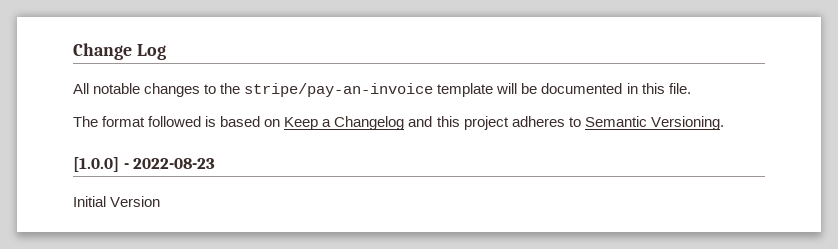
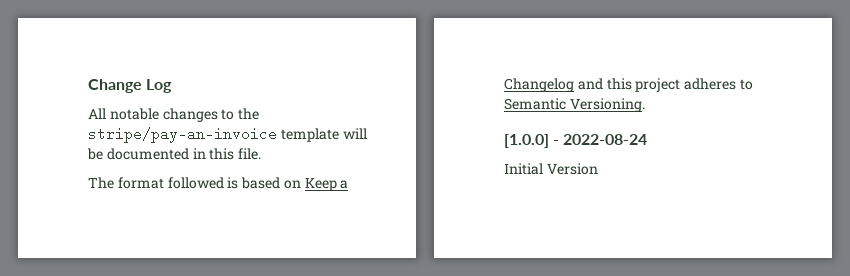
[133,158,216,169] 2022-08-23 -> [563,134,648,145] 2022-08-24

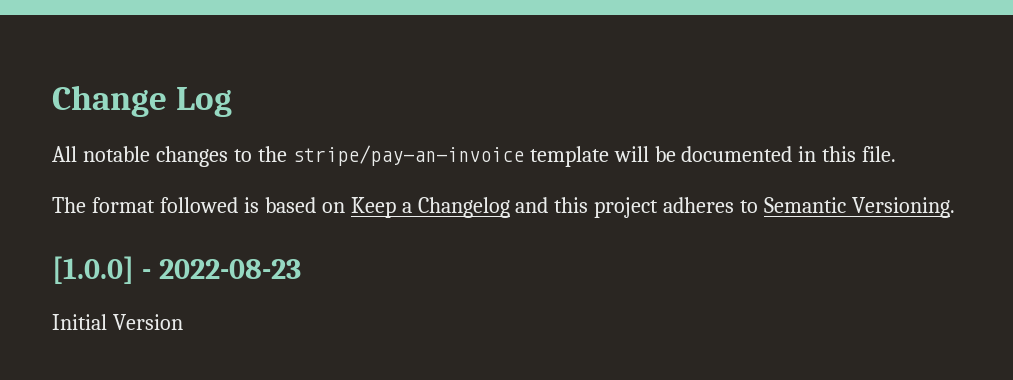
[563,134,648,145] 2022-08-24 -> [158,259,301,279] 2022-08-23

